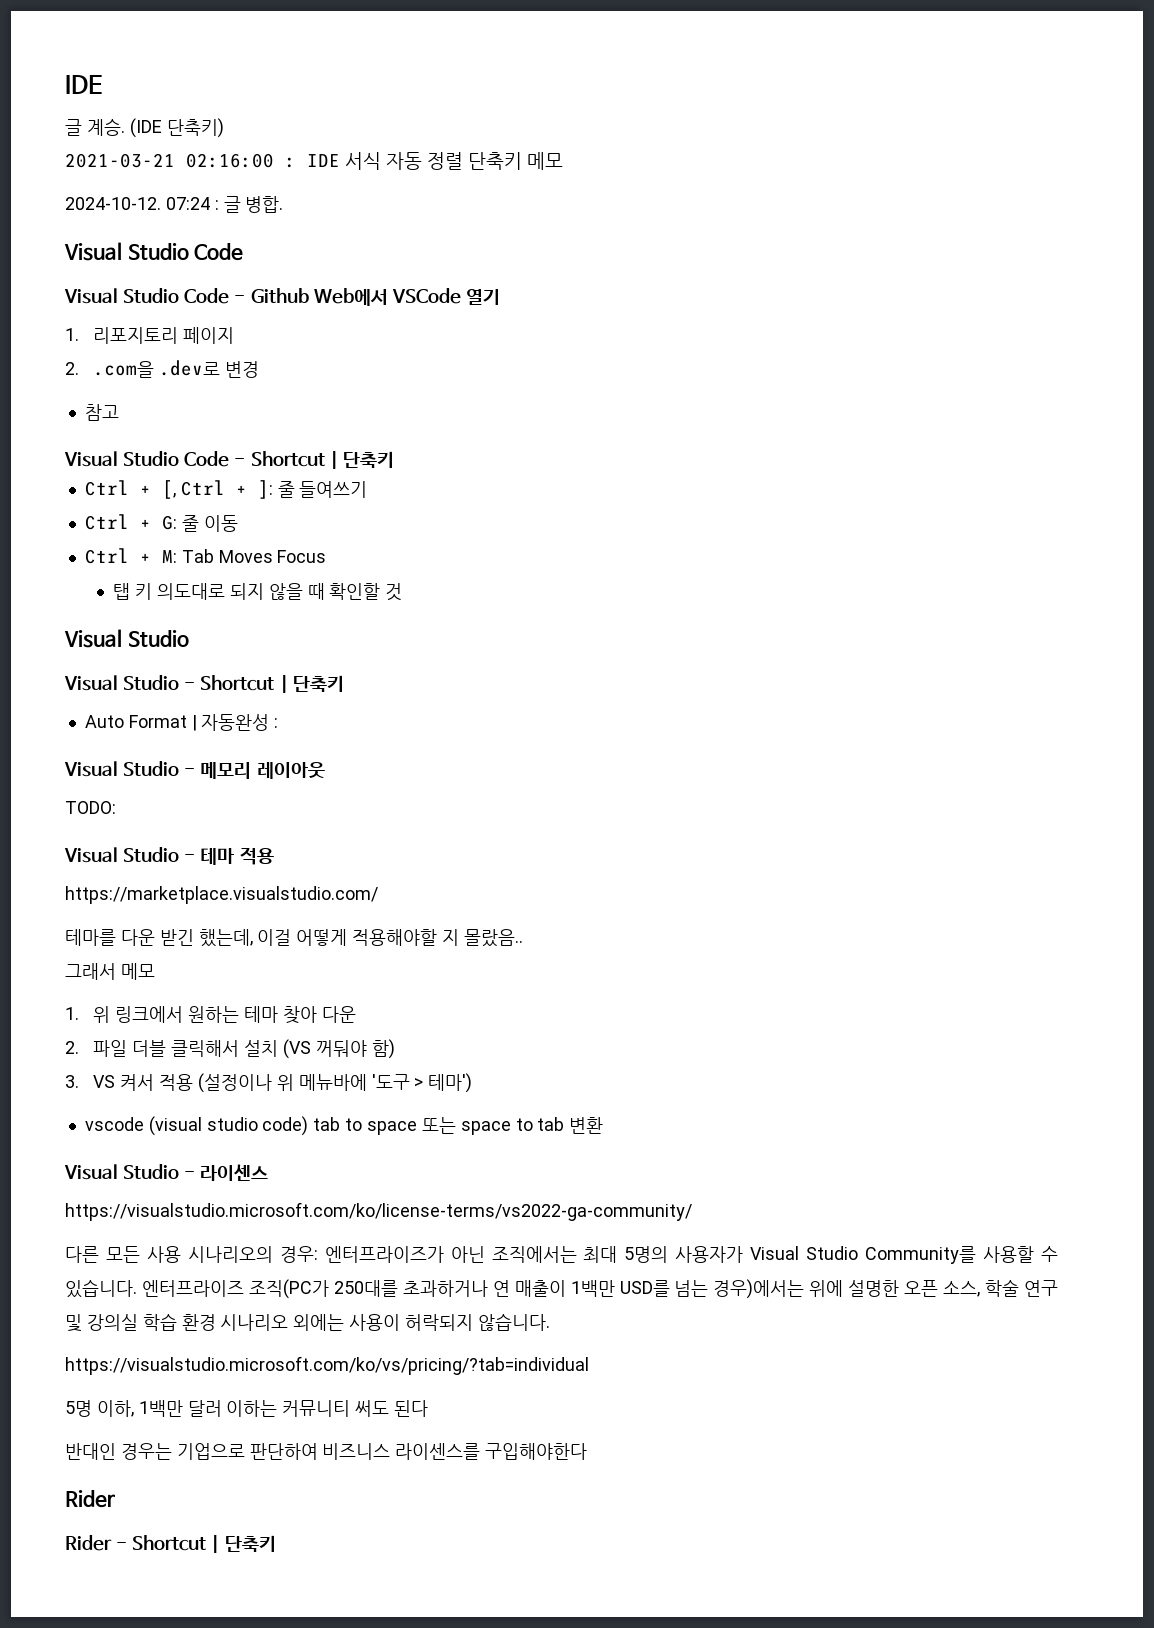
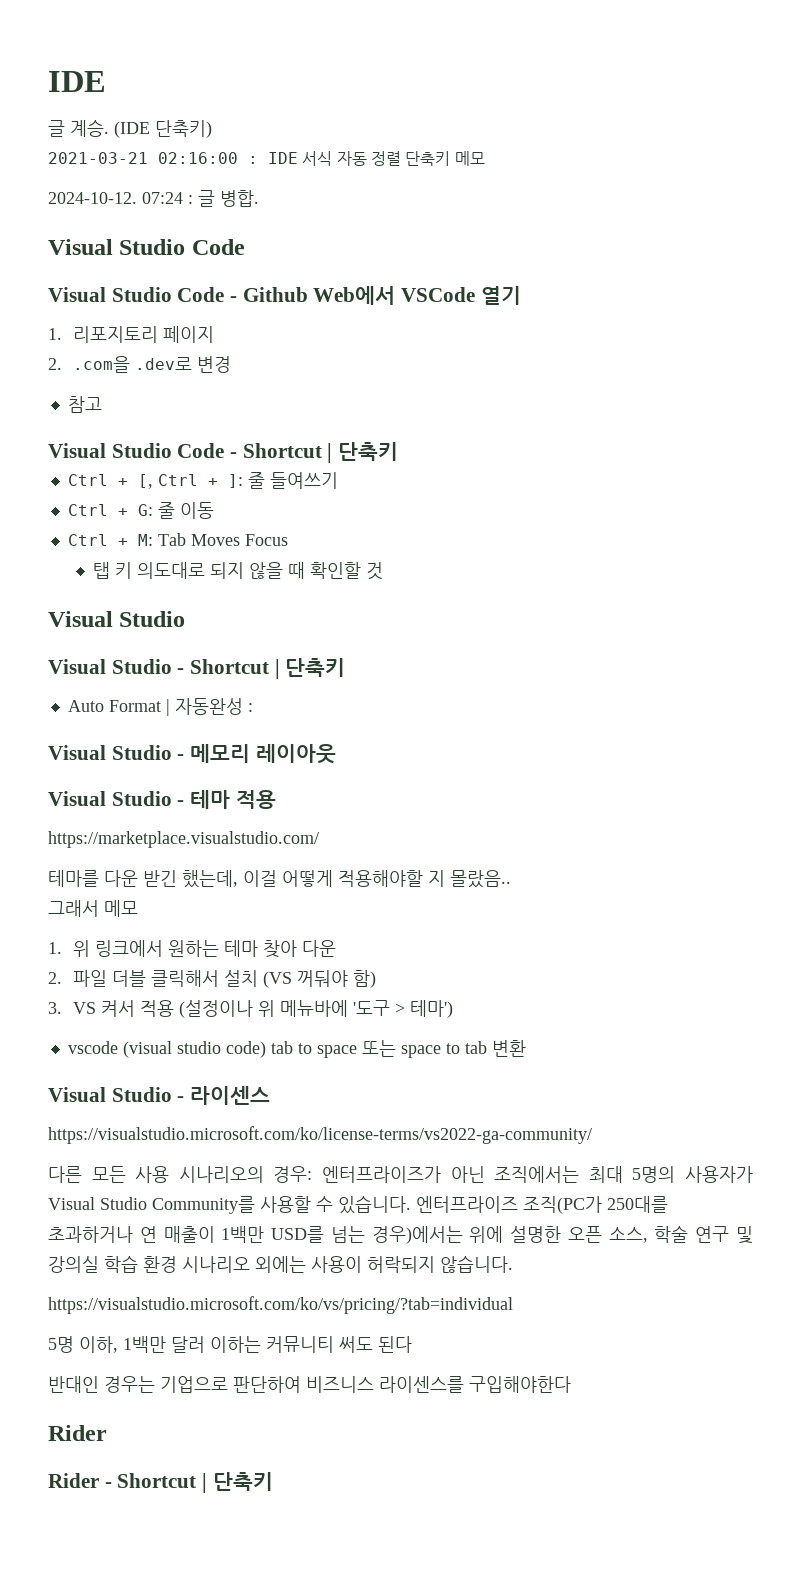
[65,801,116,814] // TODO: -> (336, 754) none

